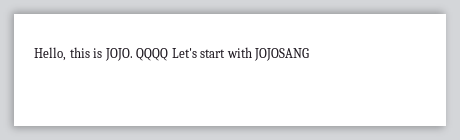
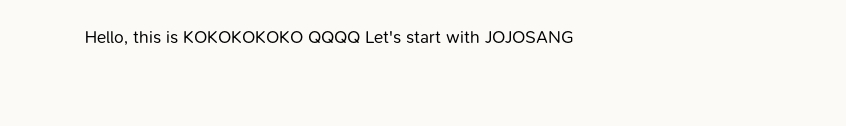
[104,48,133,61] JOJO. -> [183,30,303,44] KOKOKOKOKO

